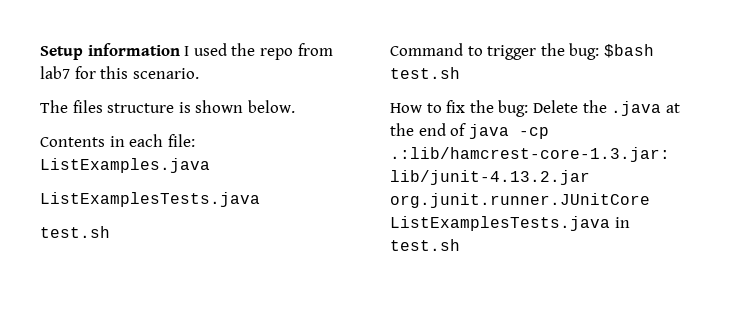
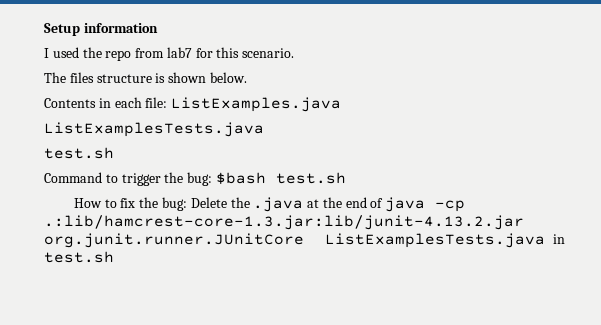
(180, 49) none -> (158, 28) //

